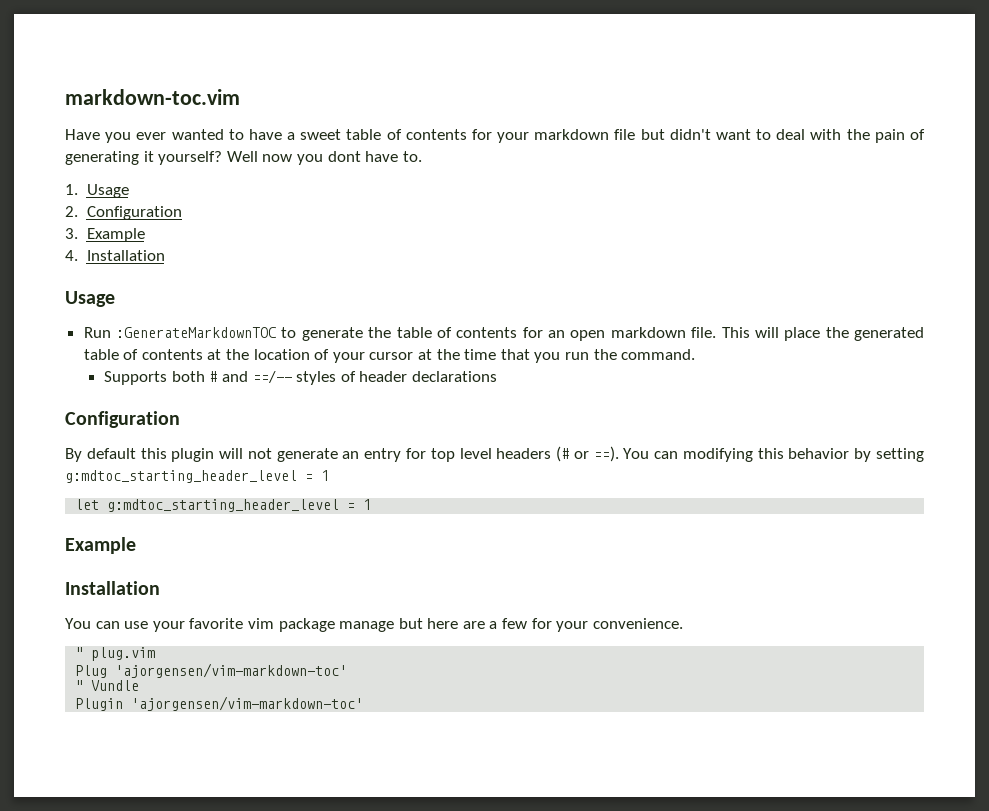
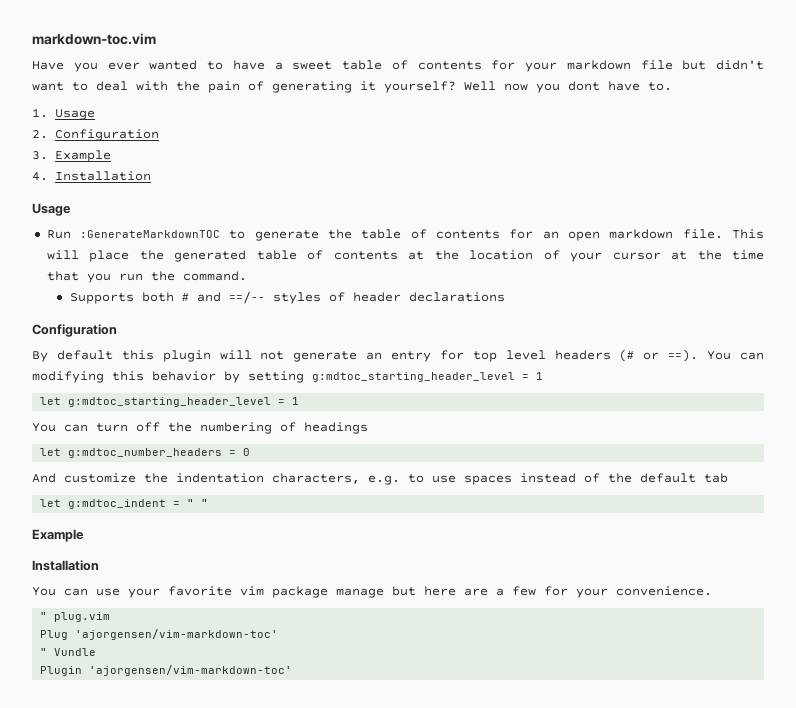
(372, 504) none -> [32,422,368,434] [40,448,251,458] [32,473,728,485] [40,499,209,509] // You can turn off the numbering of headings // let g:mdtoc_number_headers = 0 // And customize the indentation characters, e.g. to use spaces instead of the default tab // let g:mdtoc_indent = " "

